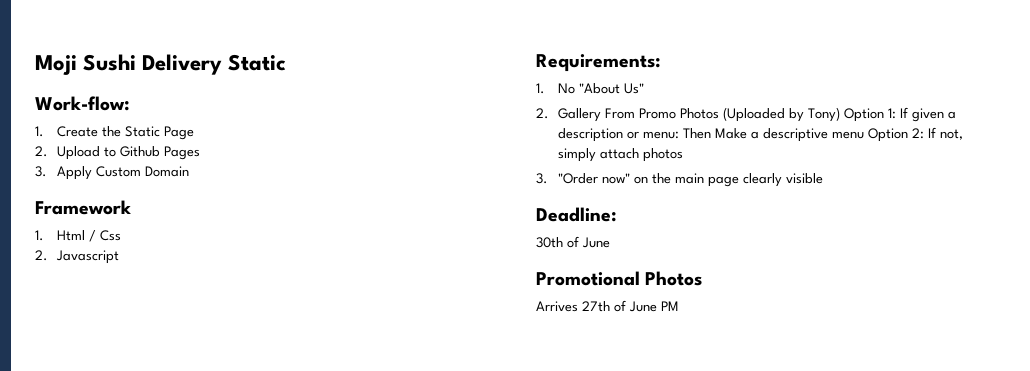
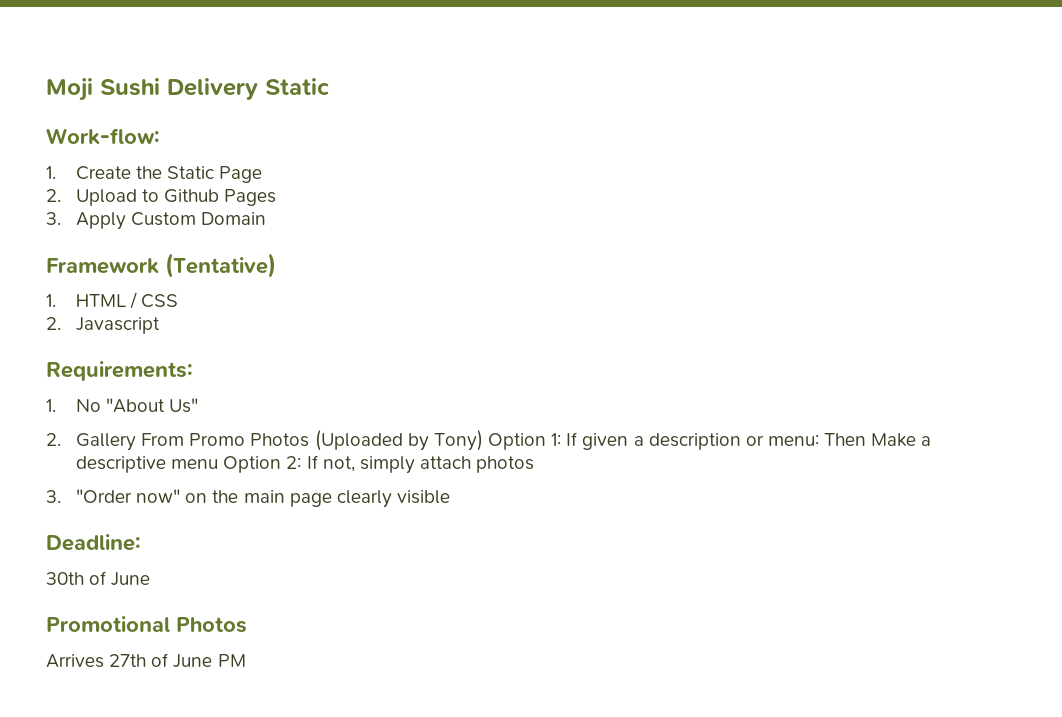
[35,230,122,242] // 1. Html / Css -> [165,253,276,278] [46,292,179,309] (Tentative) // 1. HTML / CSS

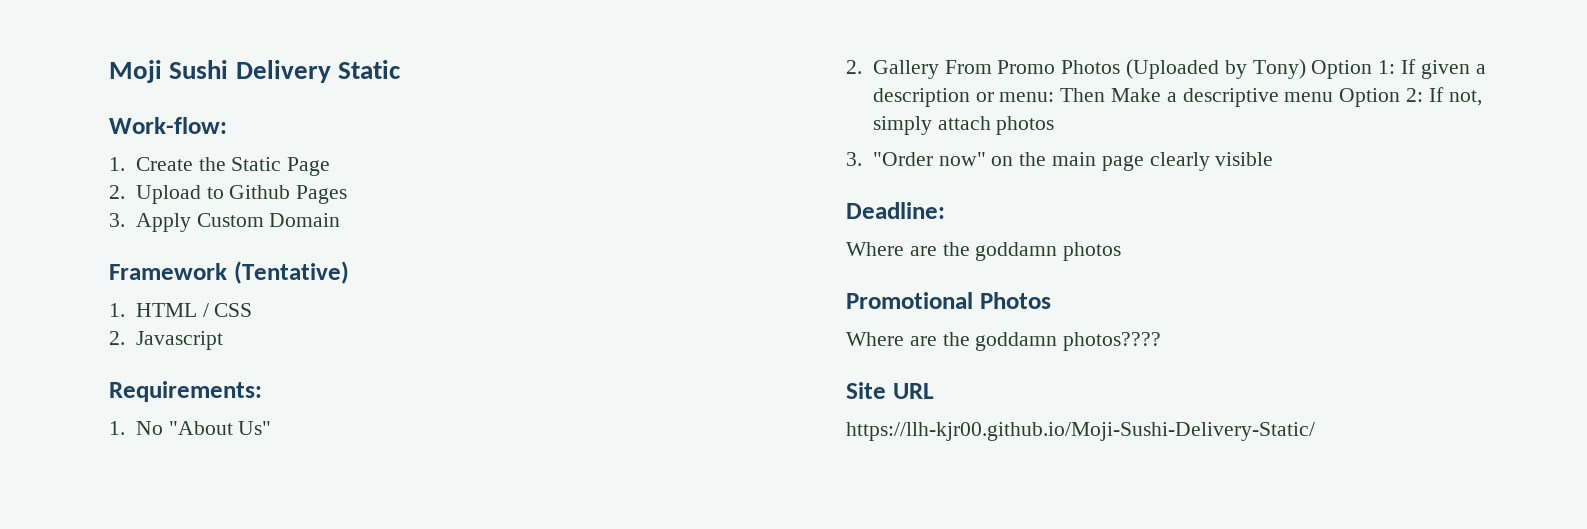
[46,571,151,586] [46,616,247,633] [46,653,246,668] 30th of June // Promotional Photos // Arrives 27th of June PM -> [846,242,1122,261] [846,292,1051,309] [846,332,1162,351] [846,382,934,399] [846,422,1315,441] Where are the goddamn photos // Promotional Photos // Where are the goddamn photos???? // Site URL // https://llh-kjr00.github.io/Moji-Sushi-Delivery-Static/

